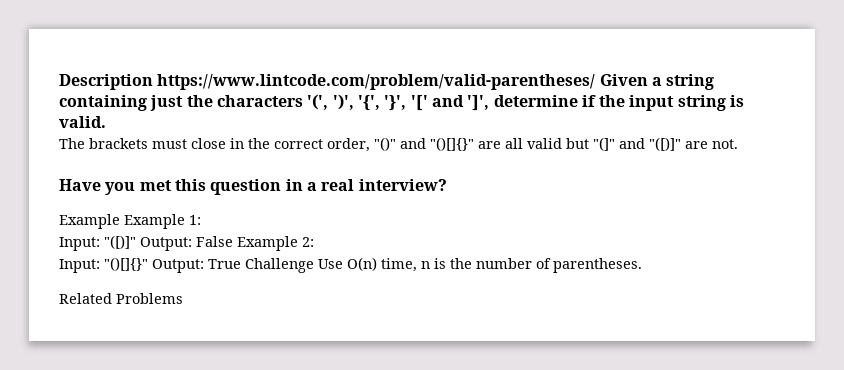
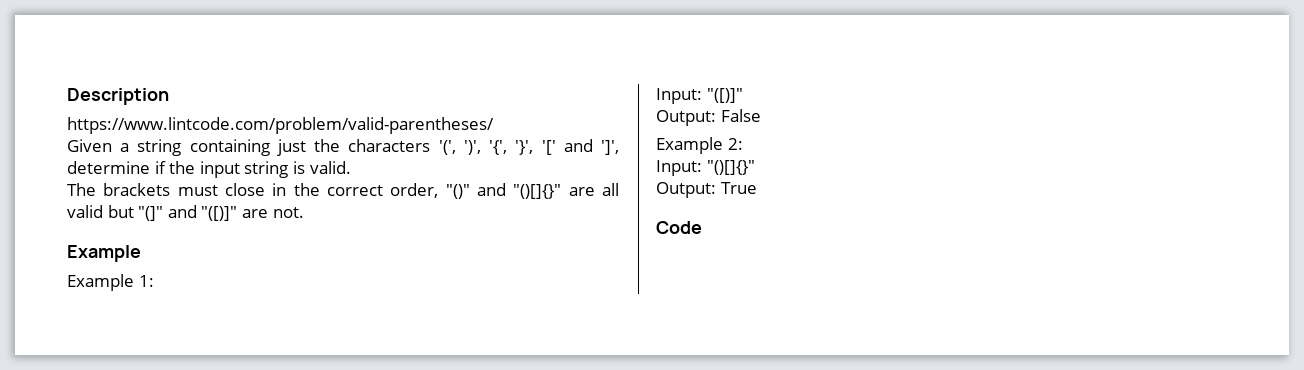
(153, 82) none -> (169, 96) //
(596, 82) none -> (494, 125) //
[59,179,447,195] [59,214,185,229] Have you met this question in a real interview? // Example Example -> [67,245,141,262] [67,274,134,291] Example // Example
(136, 242) none -> (743, 95) //
(233, 241) none -> (761, 115) //
(148, 264) none -> (755, 167) //
[245,257,642,273] [59,293,183,304] Challenge Use O(n) time, n is the number of parentheses. // Related Problems -> [656,221,702,234] // Code

